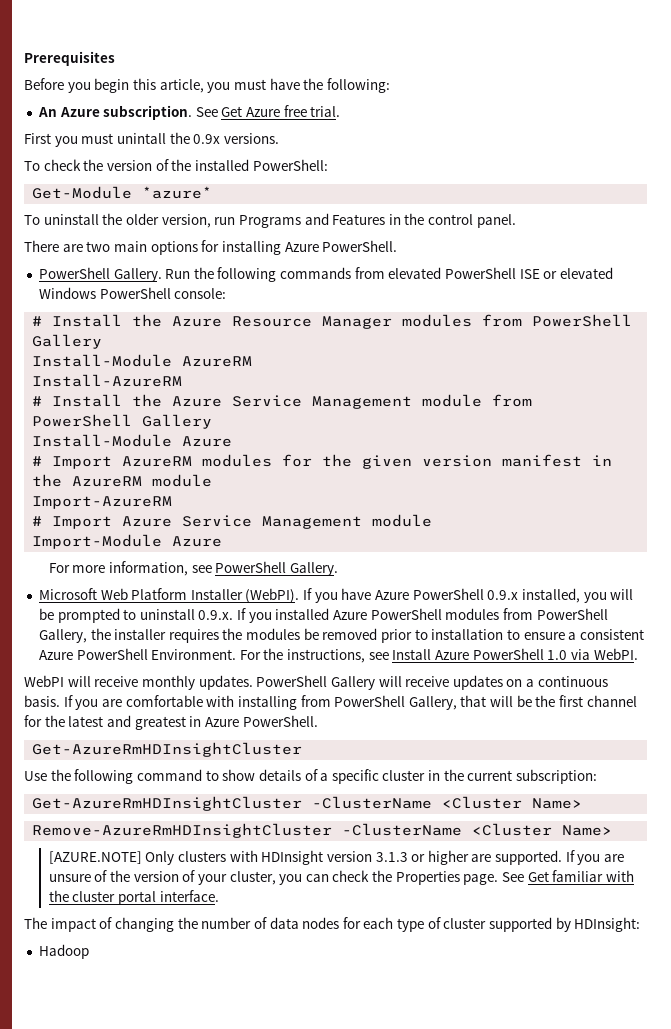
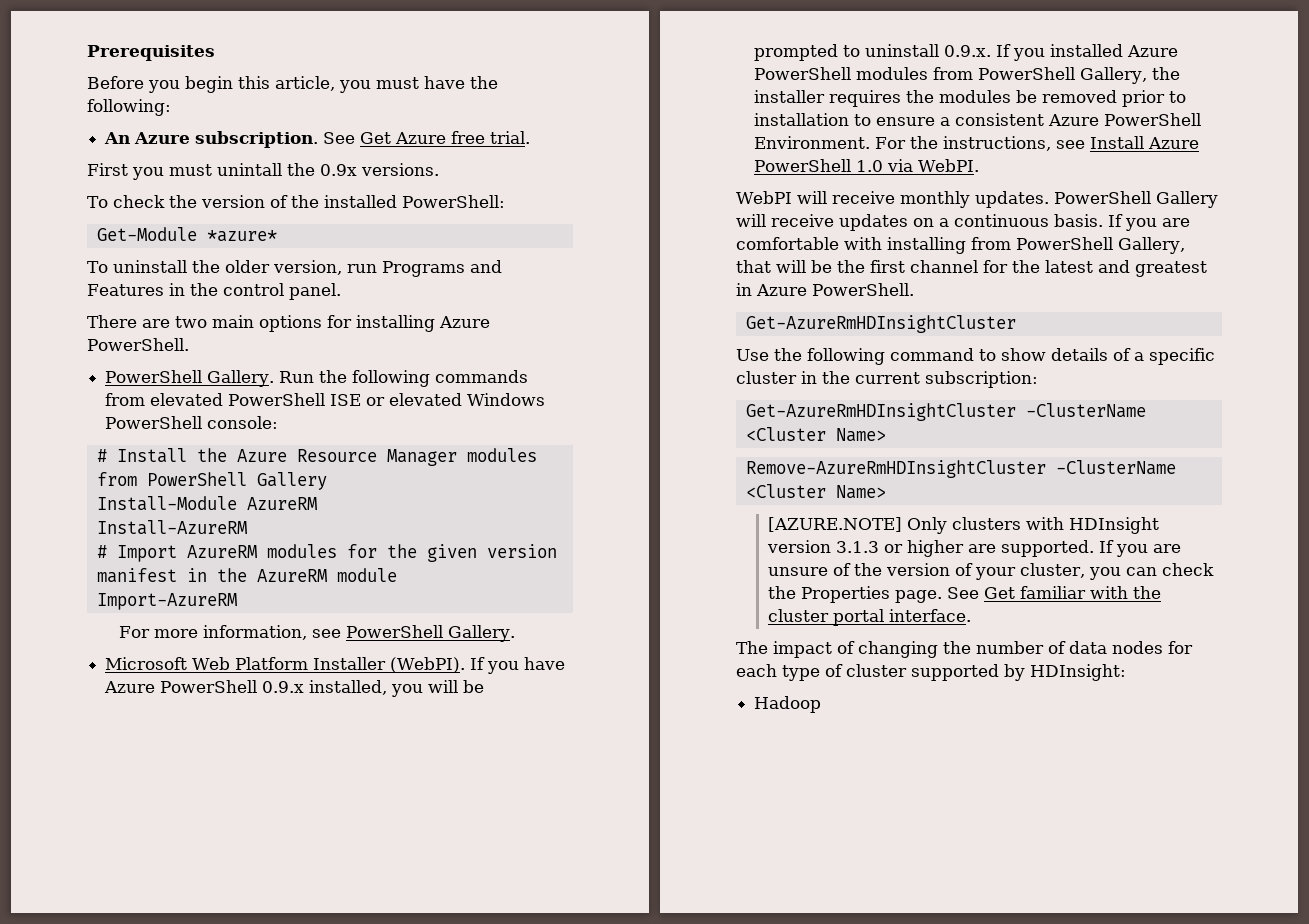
[32,394,533,409] [32,414,213,429] [32,434,233,447] // # Install the Azure Service Management module from PowerShell Gallery // Install-Module Azure -> (247, 527) none
[32,514,433,529] [32,534,223,549] // # Import Azure Service Management module // Import-Module Azure -> (237, 601) none

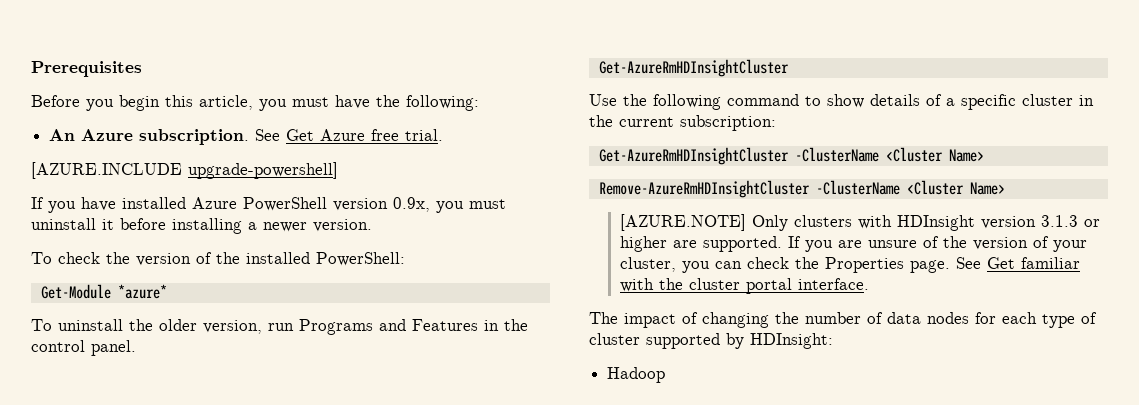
[87,163,439,180] First you must unintall the 0.9x versions. -> [31,162,338,179] [31,197,506,213] [31,218,372,234] [AZURE.INCLUDE upgrade-powershell] // If you have installed Azure PowerShell version 0.9x, you must uninstall it before installing a newer version.
[87,315,490,332] [87,338,189,351] [105,370,529,387] [105,393,546,406] [105,416,279,429] [96,448,537,466] [96,472,327,490] [96,496,317,511] [96,520,247,535] [96,544,557,562] [96,568,397,583] [96,593,237,610] [118,625,515,642] [105,657,566,674] [104,680,485,697] [754,44,1179,61] [754,67,1181,84] [754,90,1187,107] [754,113,1202,126] [754,136,1200,151] [754,159,980,172] [736,191,1218,208] [736,214,1190,231] [736,237,1185,254] [736,260,1207,277] [736,283,914,296] // There are two main options for installing Azure PowerShell. // PowerShell Gallery. Run the following commands from elevated PowerShell ISE or elevated Windows PowerShell console: // # Install the Azure Resource Manager modules from PowerShell Gallery // Install-Module AzureRM // Install-AzureRM // # Import AzureRM modules for the given version manifest in the AzureRM module // Import-AzureRM // For more information, see PowerShell Gallery. // Microsoft Web Platform Installer (WebPI). If you have Azure PowerShell 0.9.x installed, you will be prompted to uninstall 0.9.x. If you installed Azure PowerShell modules from PowerShell Gallery, the installer requires the modules be removed prior to installation to ensure a consistent Azure PowerShell Environment. For the instructions, see Install Azure PowerShell 1.0 via WebPI. // WebPI will receive monthly updates. PowerShell Gallery will receive updates on a continuous basis. If you are comfortable with installing from PowerShell Gallery, that will be the first channel for the latest and greatest in Azure PowerShell. -> (136, 348) none

